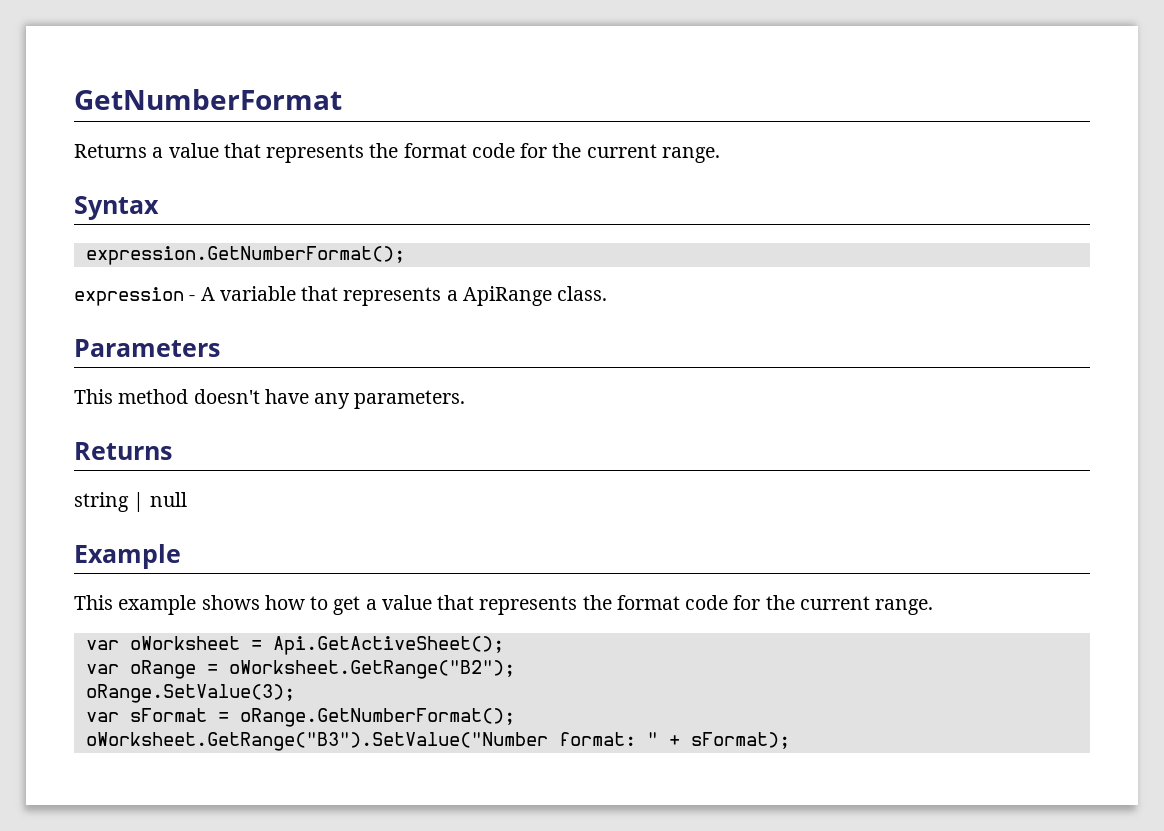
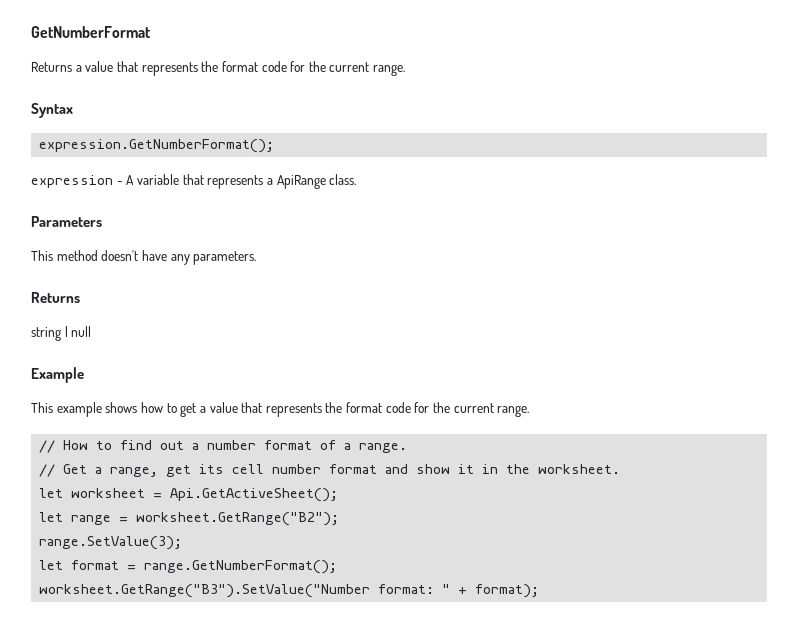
[85,636,504,655] [85,660,515,679] [85,684,295,703] [85,708,515,727] [85,732,548,751] var oWorksheet = Api.GetActiveSheet(); // var oRange = oWorksheet.GetRange("B2"); // oRange.SetValue(3); // var sFormat = oRange.GetNumberFormat(); // oWorksheet.GetRange("B3").SetValue("Number -> [39,440,408,453] [39,464,621,477] [39,488,339,502] [39,512,340,526] [39,536,183,550] [39,560,338,574] [39,584,371,598] // How to find out a number format of a range. // // Get a range, get its cell number format and show it in the worksheet. // let worksheet = Api.GetActiveSheet(); // let range = worksheet.GetRange("B2"); // range.SetValue(3); // let format = range.GetNumberFormat(); // worksheet.GetRange("B3").SetValue("Number
[690,732,790,749] sFormat); -> [475,584,540,598] format);

